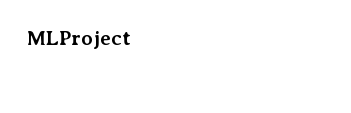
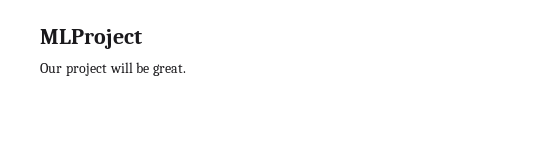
(131, 40) none -> [40,62,187,76] // Our project will be great.

